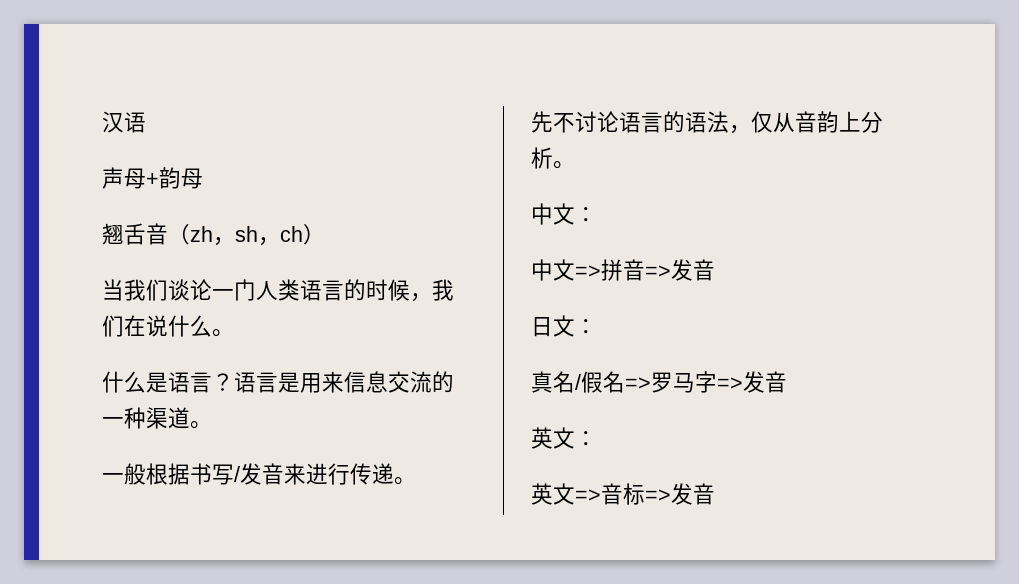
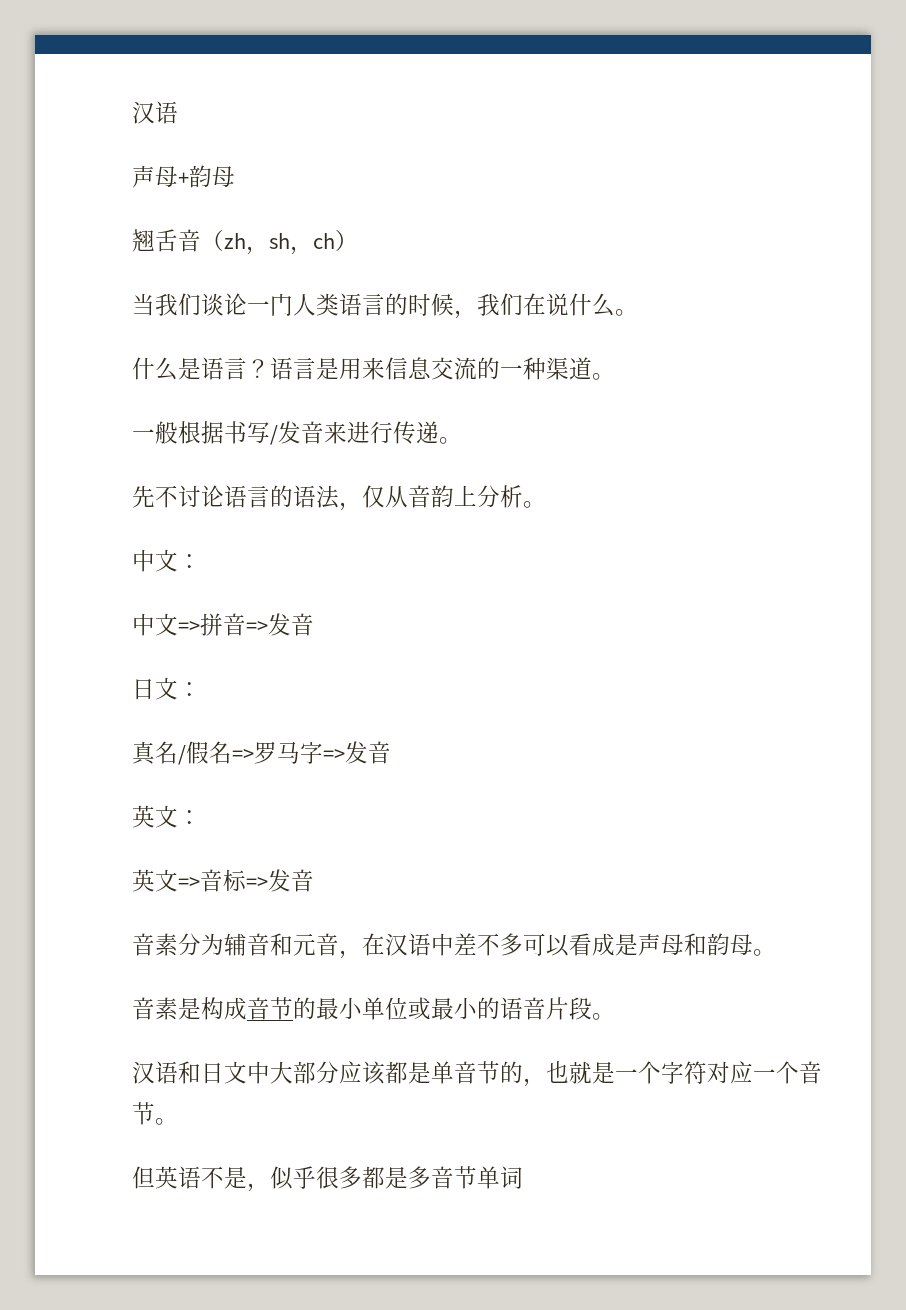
(715, 494) none -> [132,933,776,959] [132,997,615,1020] [132,1061,822,1087] [132,1102,178,1125] [132,1166,523,1192] // 音素分为辅音和元音，在汉语中差不多可以看成是声母和韵母。 // 音素是构成音节的最小单位或最小的语音片段。 // 汉语和日文中大部分应该都是单音节的，也就是一个字符对应一个音节。 // 但英语不是，似乎很多都是多音节单词

